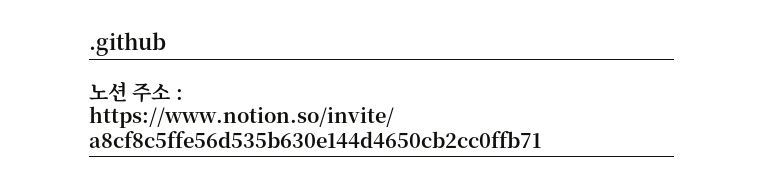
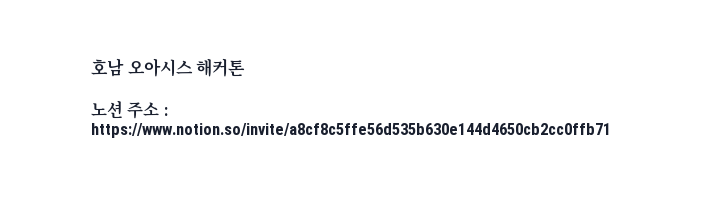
[89,32,166,56] .github -> [91,58,246,77] 호남 오아시스 해커톤

